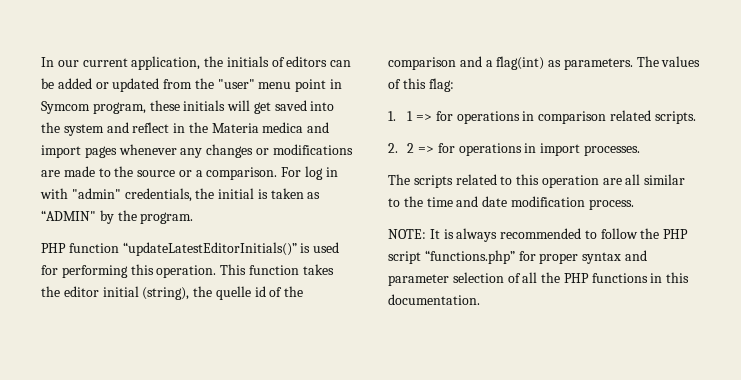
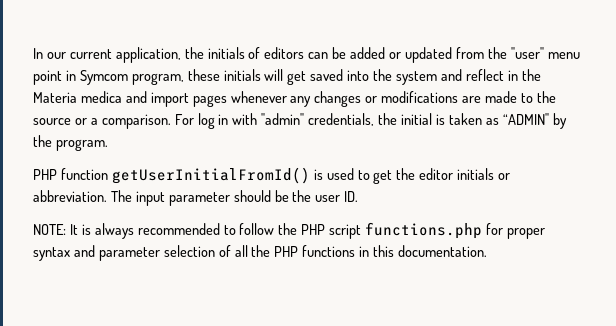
[122,242,297,256] “updateLatestEditorInitials()” -> [111,167,310,184] getUserInitialFromId()
[41,264,334,278] [41,286,304,300] [388,56,701,70] [388,78,454,92] [388,110,696,124] [388,143,641,156] [388,174,686,188] [388,196,634,210] for performing this operation. This function takes the editor initial (string), the quelle id of the comparison and a flag(int) as parameters. The values of this flag: // 1. 1 => for operations in comparison related scripts. // 2. 2 => for operations in import processes. // The scripts related to this operation are all similar to the time and date modification process. -> [357,168,511,184] [33,190,359,206] to get the editor initials or abbreviation. The input parameter should be the user ID.
[424,250,515,264] “functions.php” -> [365,222,483,239] functions.php

